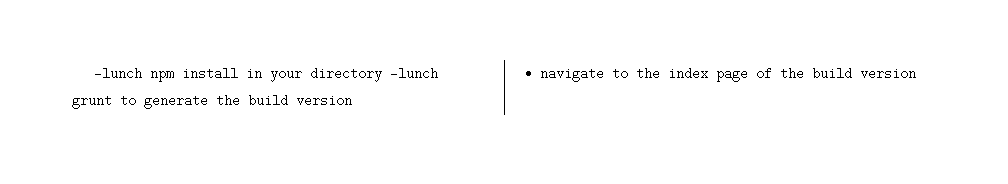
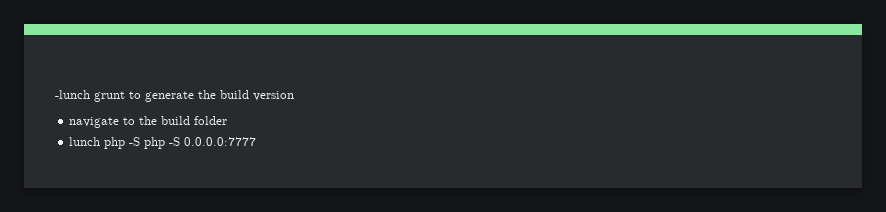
[93,67,438,82] -lunch npm install in your directory -lunch -> [55,90,90,99] -lunch
[668,67,917,82] index page of the build version -> [161,116,228,125] [69,137,257,149] build folder // lunch php -S php -S 0.0.0.0:7777

